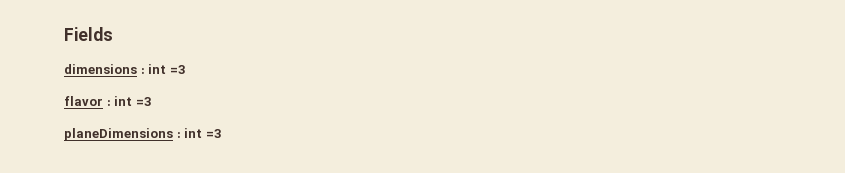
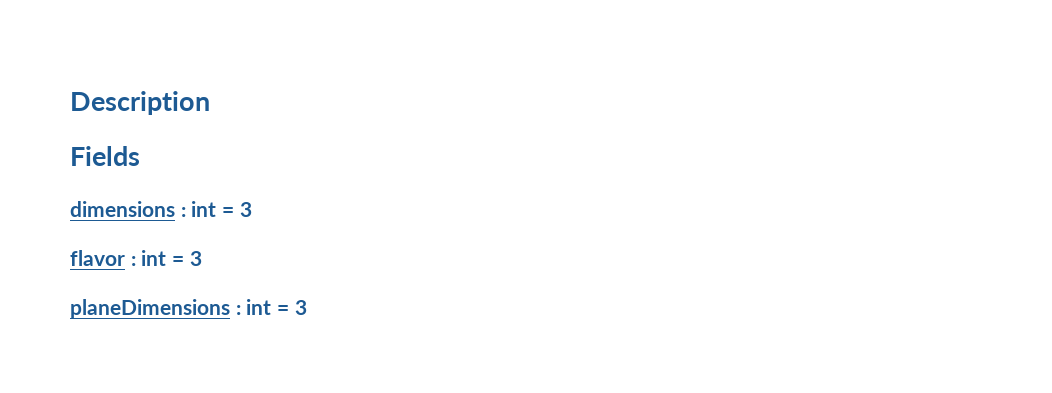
(64, 34) none -> [70,91,210,115] Description //
[169,65,185,74] =3 -> [222,202,252,217] = 3
[135,97,151,106] =3 -> [172,251,202,266] = 3
[205,129,221,138] =3 -> [277,300,307,315] = 3

